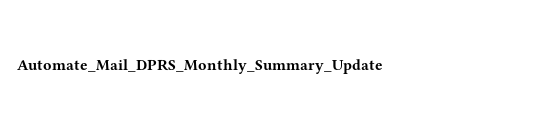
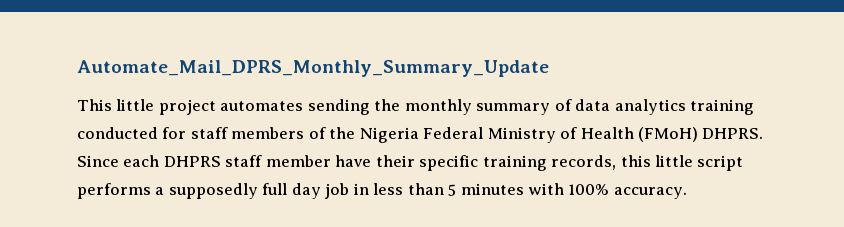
(383, 66) none -> [77,99,755,115] [77,127,764,143] [77,155,744,171] [77,183,687,199] // This little project automates sending the monthly summary of data analytics training conducted for staff members of the Nigeria Federal Ministry of Health (FMoH) DHPRS. Since each DHPRS staff member have their specific training records, this little script performs a supposedly full day job in less than 5 minutes with 100% accuracy.

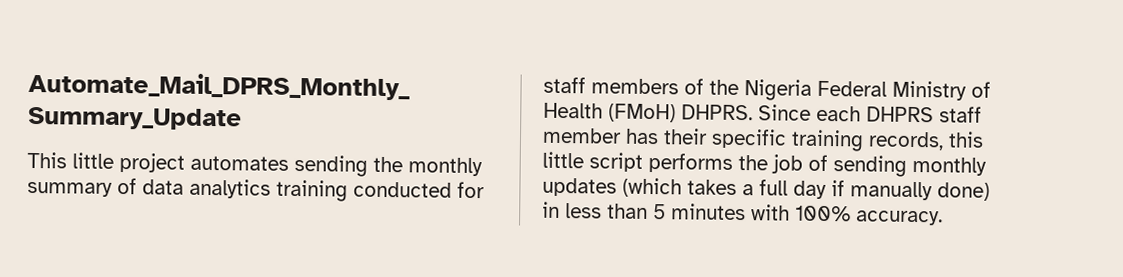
[335,155,372,167] have -> [625,128,659,145] has
[155,183,350,199] a supposedly full day job -> [738,154,987,177] [542,177,990,201] the job of sending monthly updates (which takes a full day if manually done)

